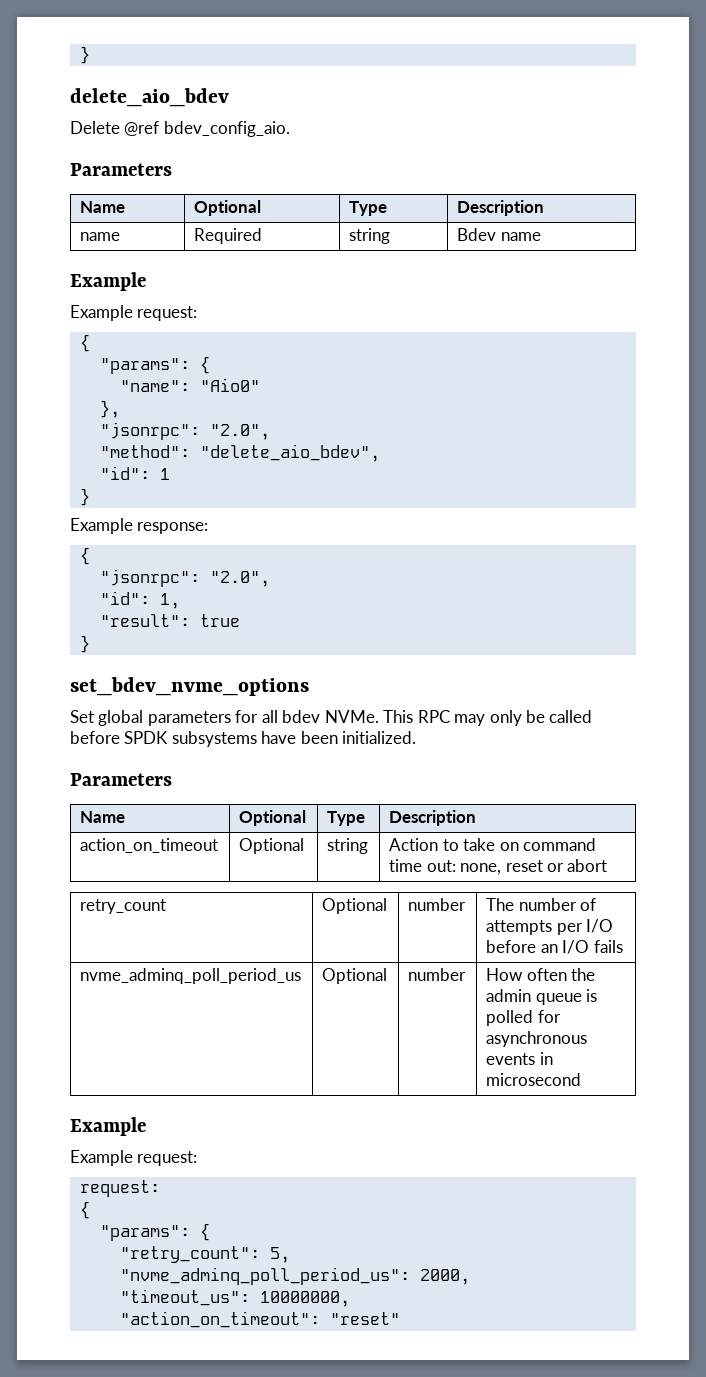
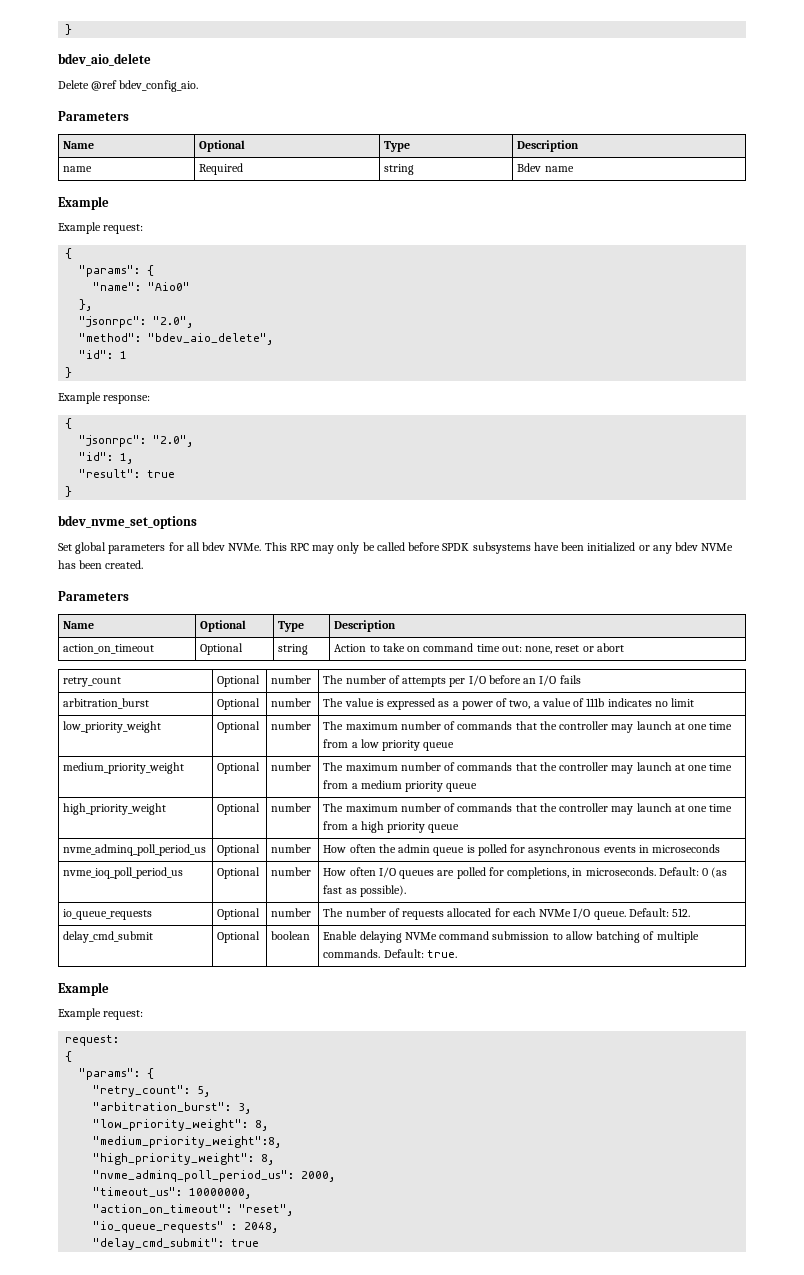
[79,46,90,64] [70,88,229,107] } // delete_aio_bdev -> [65,24,73,35] [58,53,151,66] } // bdev_aio_delete
[199,444,380,462] "delete_aio_bdev", -> [148,333,274,345] "bdev_aio_delete",
[70,677,309,696] set_bdev_nvme_options -> [58,515,197,529] bdev_nvme_set_options
[342,731,417,744] initialized. -> [587,542,734,554] [58,560,144,569] initialized or any bdev NVMe has been created.
(623, 946) none -> [63,698,150,709] [217,698,261,710] [271,698,312,707] [323,698,695,710] [63,721,162,733] [217,721,261,733] [271,721,312,730] [323,721,733,733] [323,739,455,751] [63,762,185,774] [217,762,261,774] [271,762,312,771] [323,762,733,774] [323,780,478,792] [63,803,167,815] [217,803,261,815] [271,803,312,812] [323,803,733,815] [323,821,460,833] // arbitration_burst | Optional | number | The value is expressed as a power of two, a value of 111b indicates no limit // low_priority_weight | Optional | number | The maximum number of commands that the controller may launch at one time from a low priority queue // medium_priority_weight | Optional | number | The maximum number of commands that the controller may launch at one time from a medium priority queue // high_priority_weight | Optional | number | The maximum number of commands that the controller may launch at one time from a high priority queue
[486,1073,582,1086] microsecond -> [652,844,721,853] [63,867,184,879] [217,867,261,879] [271,867,312,876] [323,867,728,879] [323,885,406,897] [63,909,153,920] [217,908,261,920] [271,908,312,917] [323,908,691,920] [63,931,154,943] [217,931,261,943] [271,931,311,940] [323,931,699,943] [323,949,457,958] microseconds // nvme_ioq_poll_period_us | Optional | number | How often I/O queues are polled for completions, in microseconds. Default: 0 (as fast as possible). // io_queue_requests | Optional | number | The number of requests allocated for each NVMe I/O queue. Default: 512. // delay_cmd_submit | Optional | boolean | Enable delaying NVMe command submission to allow batching of multiple commands. Default: true.
(290, 1255) none -> [93,1102,252,1114] [93,1119,269,1131] [93,1136,282,1148] [93,1153,275,1165] // "arbitration_burst": 3, // "low_priority_weight": 8, // "medium_priority_weight":8, // "high_priority_weight": 8,
[329,1312,400,1325] "reset" -> [239,1204,294,1216] [93,1221,279,1233] [93,1238,260,1250] "reset", // "io_queue_requests" : 2048, // "delay_cmd_submit": true

